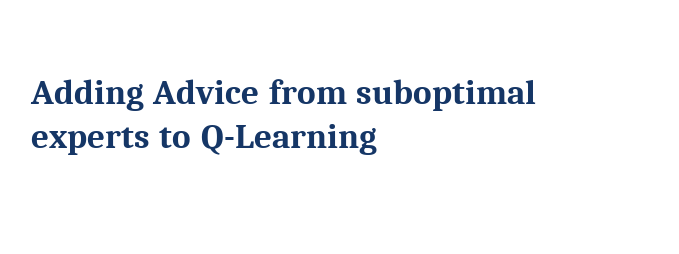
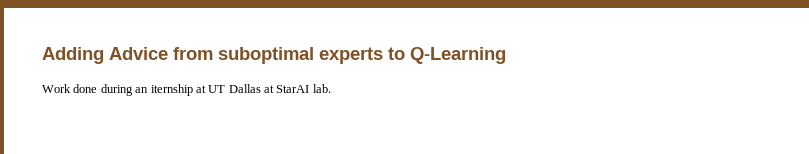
(377, 139) none -> [42,84,331,96] // Work done during an iternship at UT Dallas at StarAI lab.

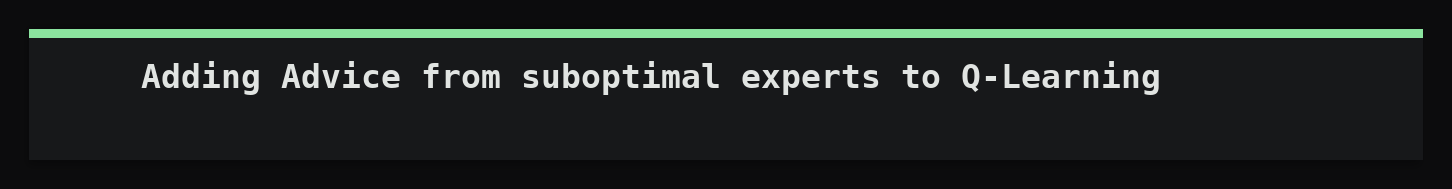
[42,84,331,96] // Work done during an iternship at UT Dallas at StarAI lab. -> (1161, 78) none

